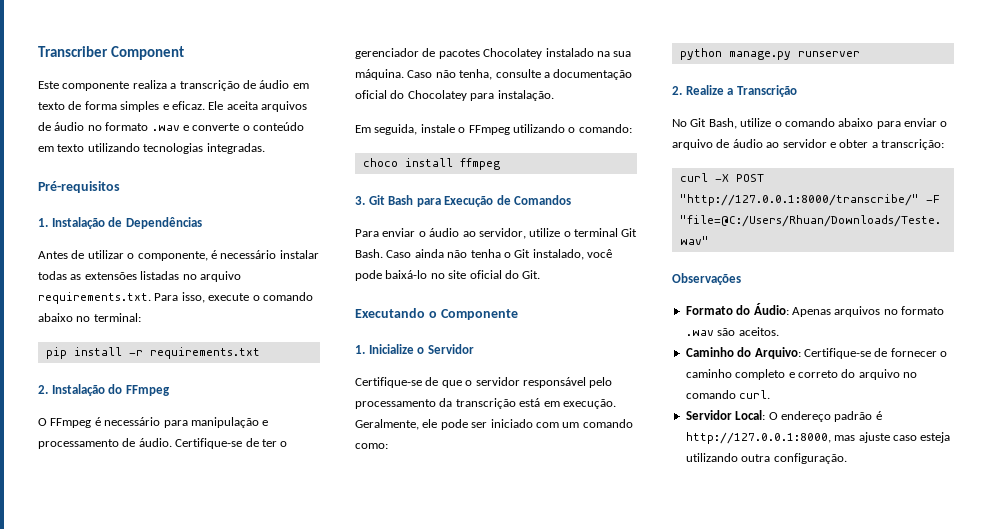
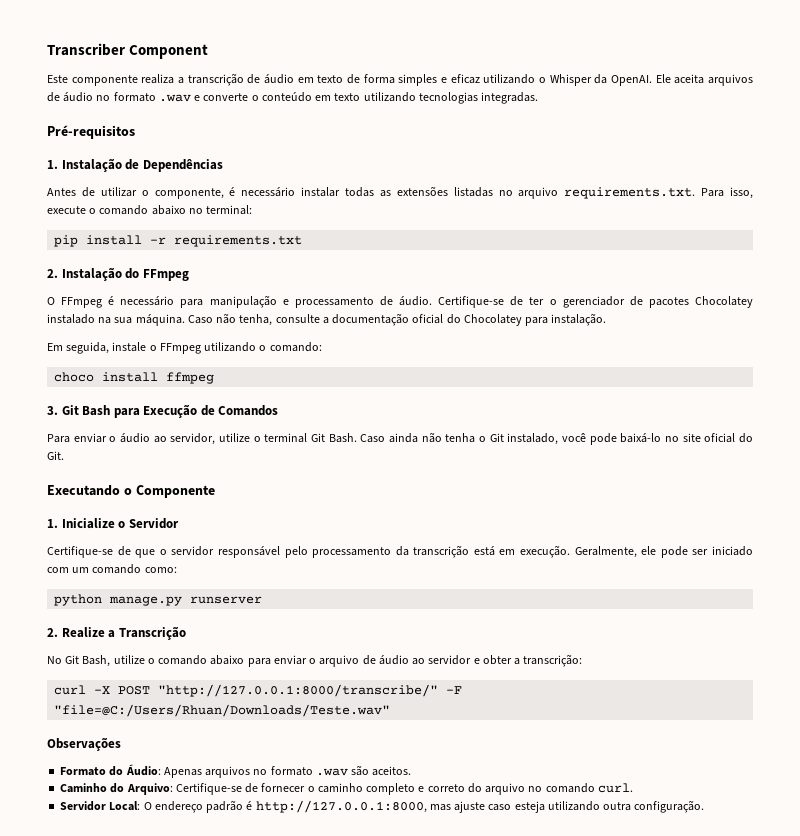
[171,101,205,110] eficaz. -> [450,74,652,86] eficaz utilizando o Whisper da OpenAI.

